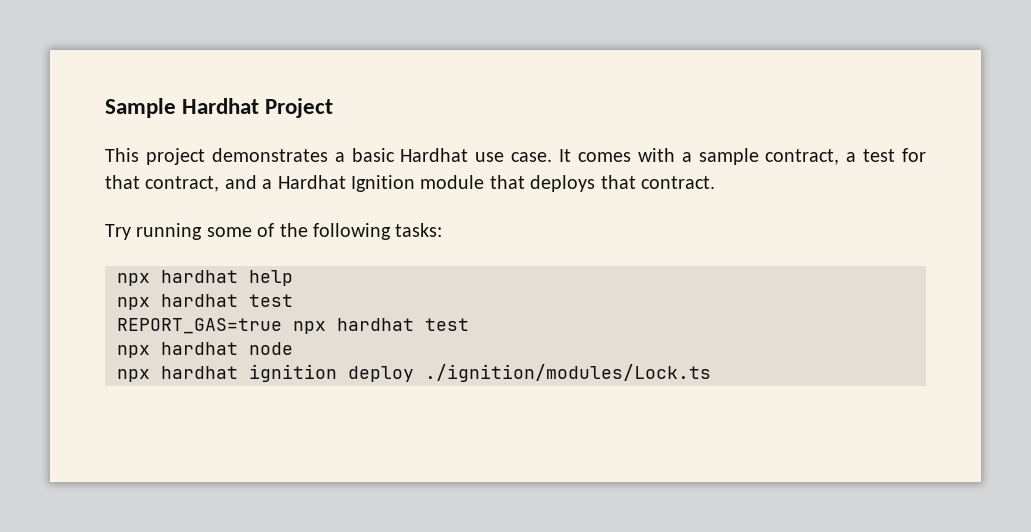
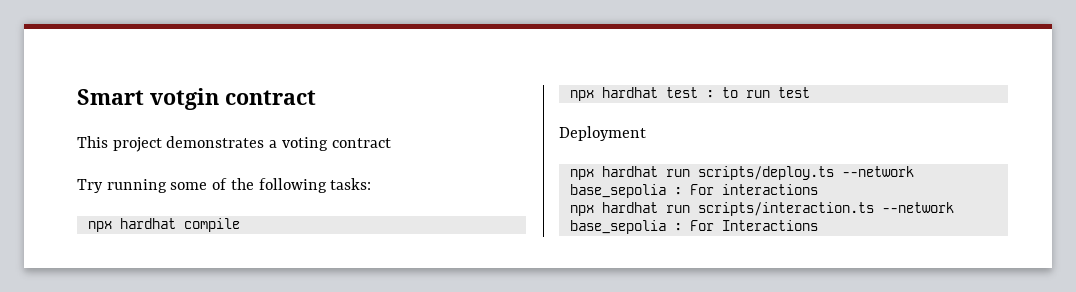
[105,98,334,118] Sample Hardhat Project -> [77,88,316,110] Smart votgin contract
[351,148,926,165] [105,175,715,192] basic Hardhat use case. It comes with a sample contract, a test for that contract, and a Hardhat Ignition module that deploys that contract. -> [281,137,391,151] voting contract
[249,270,293,286] [117,294,293,310] [117,318,469,334] [117,342,293,358] [117,364,711,382] help // npx hardhat test // REPORT_GAS=true npx hardhat test // npx hardhat node // npx hardhat ignition deploy ./ignition/modules/Lock.ts -> [183,218,240,232] [569,87,810,101] [559,126,646,141] [569,166,914,180] [569,184,818,198] [569,202,954,216] [569,220,818,234] compile // npx hardhat test : to run test // Deployment // npx hardhat run scripts/deploy.ts --network base_sepolia : For interactions // npx hardhat run scripts/interaction.ts --network base_sepolia : For Interactions

